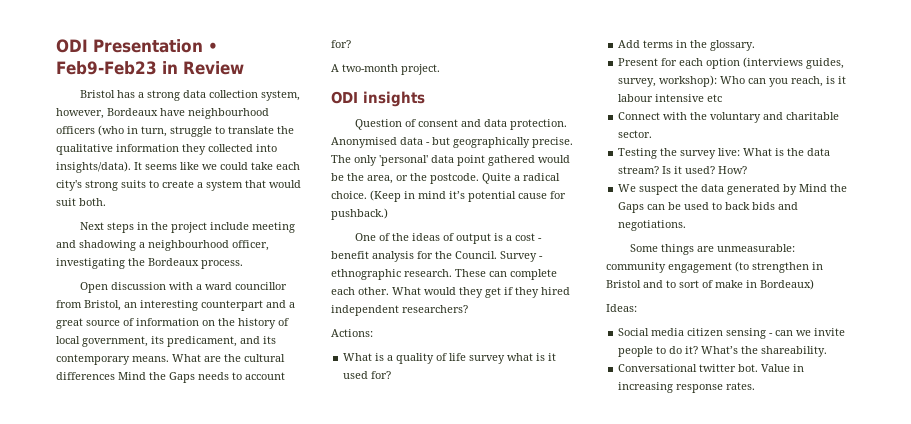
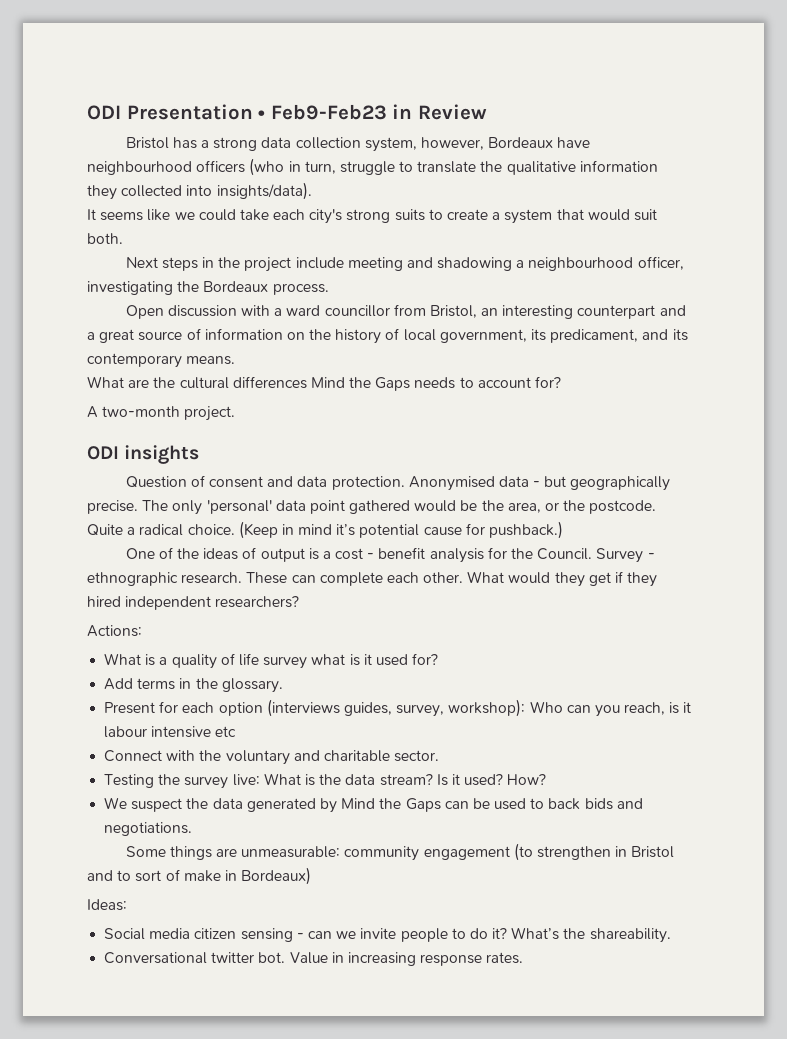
(131, 167) none -> (312, 191) //
(169, 359) none -> (236, 360) //

